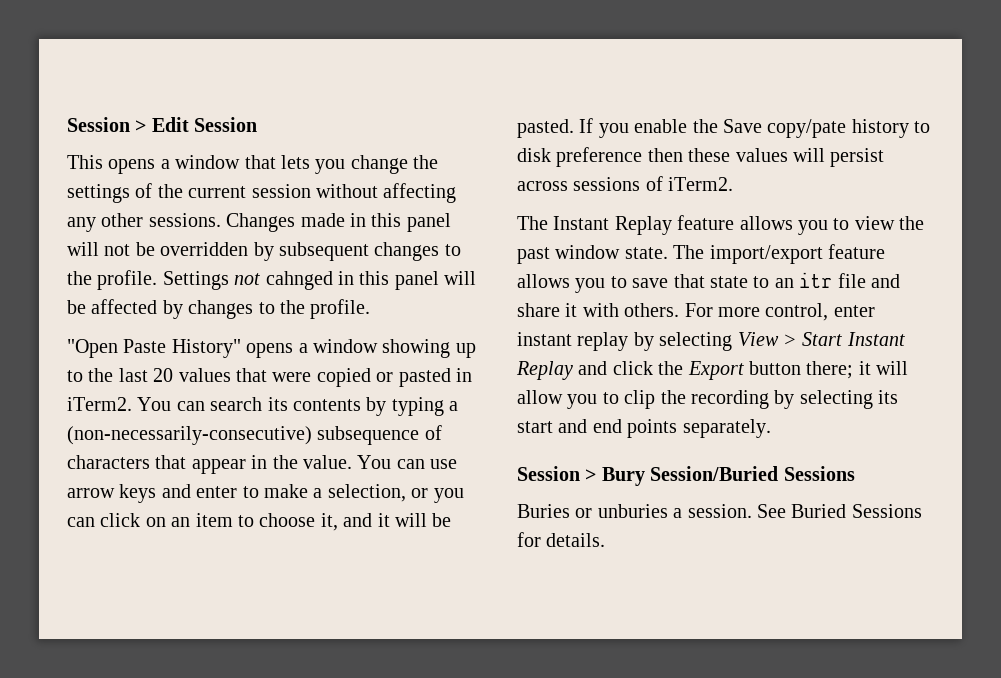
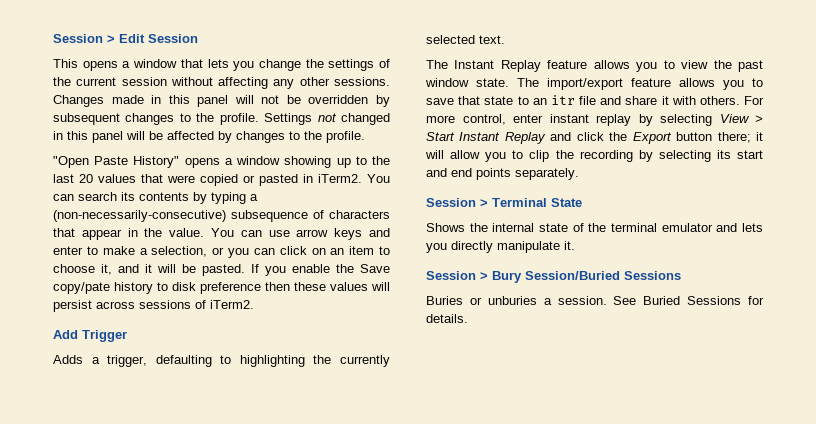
[265,271,333,290] cahnged -> [341,113,390,125] changed
(734, 184) none -> [53,330,127,342] [53,355,390,367] [426,35,505,44] // Add Trigger // Adds a trigger, defaulting to highlighting the currently selected text.
(771, 428) none -> [426,198,582,207] [426,223,763,232] [426,241,575,253] // Session > Terminal State // Shows the internal state of the terminal emulator and lets you directly manipulate it.

